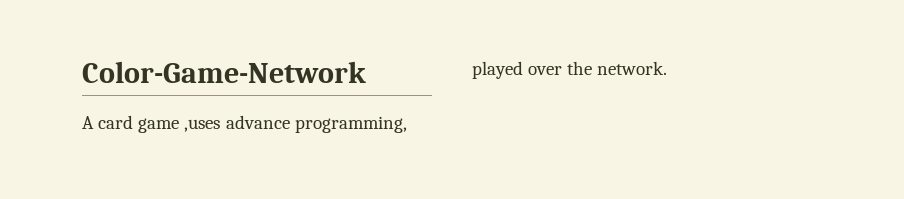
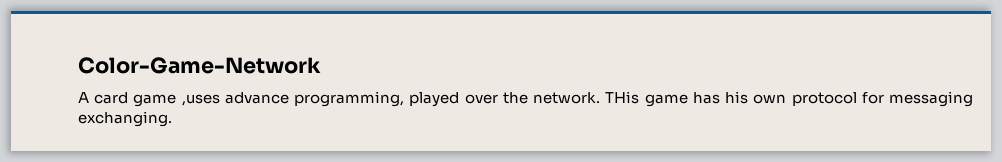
(668, 68) none -> [605,91,974,107] [78,111,172,127] THis game has his own protocol for messaging exchanging.

